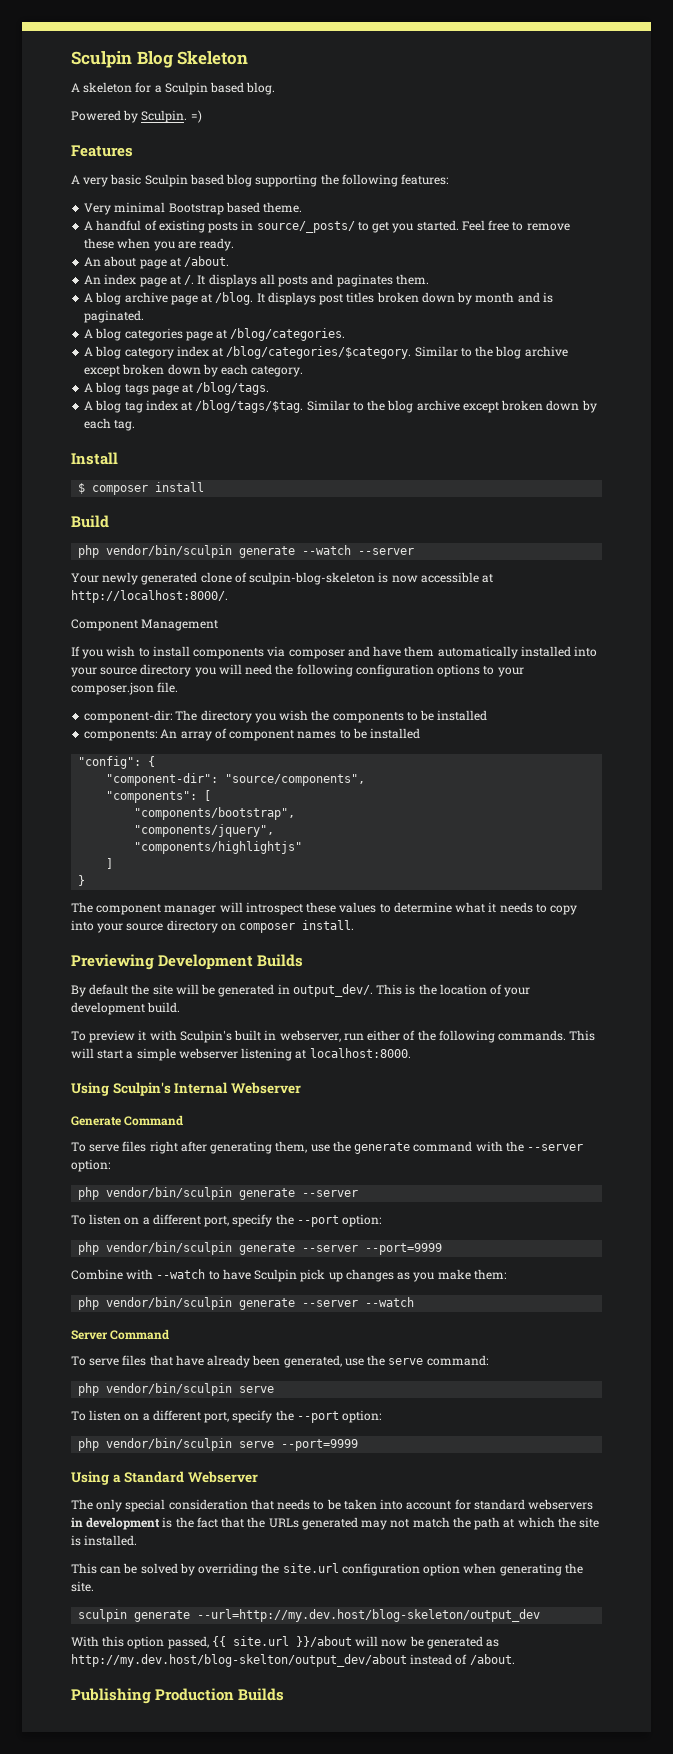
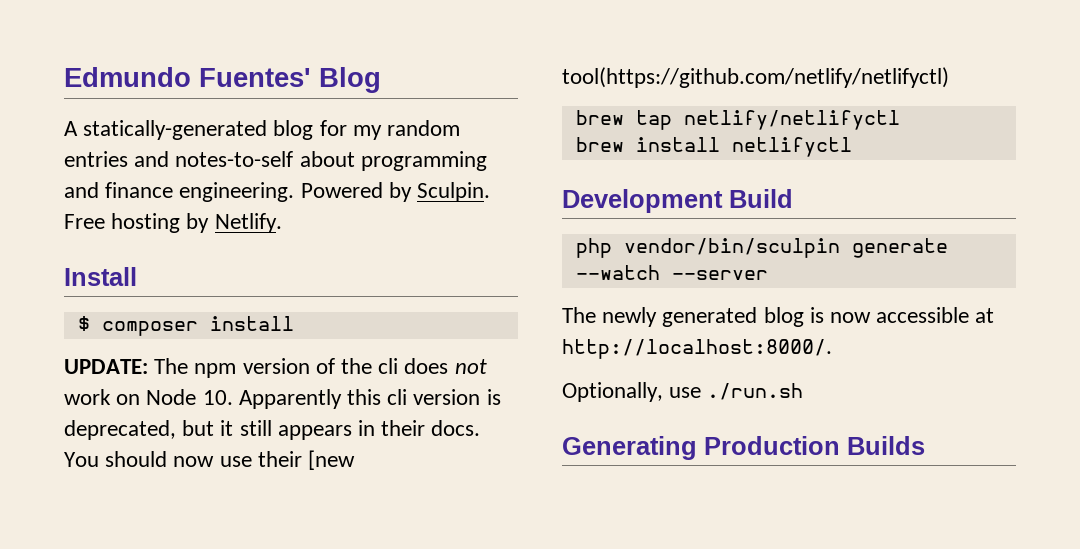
[71,51,132,68] Sculpin -> [64,67,311,87] Edmundo Fuentes'
[177,51,249,65] [71,82,276,95] [71,110,202,123] [71,145,133,157] [71,174,449,187] [84,202,303,215] [84,220,570,233] [84,238,235,251] [84,256,230,269] [84,274,429,287] [84,292,553,305] [84,310,145,323] [84,328,346,341] [84,346,568,359] [84,364,304,377] [84,382,270,395] [84,400,597,413] [84,418,136,431] [71,452,118,465] [78,482,205,495] Skeleton // A skeleton for a Sculpin based blog. // Powered by Sculpin. =) // Features // A very basic Sculpin based blog supporting the following features: // Very minimal Bootstrap based theme. // A handful of existing posts in source/_posts/ to get you started. Feel free to remove these when you are ready. // An about page at /about. // An index page at /. It displays all posts and paginates them. // A blog archive page at /blog. It displays post titles broken down by month and is paginated. // A blog categories page at /blog/categories. // A blog category index at /blog/categories/$category. Similar to the blog archive except broken down by each category. // A blog tags page at /blog/tags. // A blog tag index at /blog/tags/$tag. Similar to the blog archive except broken down by each tag. // Install // $ composer install // -> [64,120,461,140] [64,151,487,171] [64,182,491,202] [64,213,282,233] [64,267,137,286] [77,316,294,336] [64,358,487,378] [64,389,501,409] [64,420,481,440] [64,450,356,470] [562,67,949,88] [575,110,900,130] [575,137,852,157] [562,189,723,213] // A statically-generated blog for my random entries and notes-to-self about programming and finance engineering. Powered by Sculpin. Free hosting by Netlify. // Install // $ composer install // UPDATE: The npm version of the cli does not work on Node 10. Apparently this cli version is deprecated, but it still appears in their docs. You should now use their [new tool(https://github.com/netlify/netlifyctl) // brew tap netlify/netlifyctl // brew install netlifyctl // Development
[71,573,99,583] Your -> [562,307,596,323] The
[200,572,376,585] clone of sculpin-blog-skeleton -> [763,307,804,327] blog
[71,619,219,631] [71,646,598,659] [71,664,524,677] [71,682,179,695] [84,710,488,723] [84,728,421,741] [78,756,156,769] [106,773,366,786] [106,790,212,803] [134,807,296,820] [134,824,275,837] [134,841,303,854] [106,858,114,869] [78,875,86,886] [71,902,578,915] [71,920,355,933] [71,954,304,970] [71,984,531,997] [71,1002,181,1015] [71,1030,596,1043] [71,1048,411,1061] [71,1082,301,1096] [71,1115,184,1126] [71,1141,584,1154] [71,1159,110,1172] [78,1187,359,1200] [71,1214,382,1227] [78,1242,443,1255] [71,1269,506,1282] [78,1297,415,1310] [71,1329,170,1340] [71,1355,488,1368] [78,1383,275,1396] [71,1410,382,1423] [78,1438,359,1451] [71,1471,258,1485] [71,1499,594,1512] [71,1517,600,1530] [71,1535,138,1546] [71,1563,583,1576] [71,1581,94,1592] [78,1609,541,1622] [71,1636,500,1649] [71,1654,515,1667] [71,1688,151,1704] Component Management // If you wish to install components via composer and have them automatically installed into your source directory you will need the following configuration options to your composer.json file. // component-dir: The directory you wish the components to be installed // components: An array of component names to be installed // "config": { // "component-dir": "source/components", // "components": [ // "components/bootstrap", // "components/jquery", // "components/highlightjs" // ] // } // The component manager will introspect these values to determine what it needs to copy into your source directory on composer install. // Previewing Development Builds // By default the site will be generated in output_dev/. This is the location of your development build. // To preview it with Sculpin's built in webserver, run either of the following commands. This will start a simple webserver listening at localhost:8000. // Using Sculpin's Internal Webserver // Generate Command // To serve files right after generating them, use the generate command with the --server option: // php vendor/bin/sculpin generate --server // To listen on a different port, specify the --port option: // php vendor/bin/sculpin generate --server --port=9999 // Combine with --watch to have Sculpin pick up changes as you make them: // php vendor/bin/sculpin generate --server --watch // Server Command // To serve files that have already been generated, use the serve command: // php vendor/bin/sculpin serve // To listen on a different port, specify the --port option: // php vendor/bin/sculpin serve --port=9999 // Using a Standard Webserver // The only special consideration that needs to be taken into account for standard webservers in development is the fact that the URLs generated may not match the path at which the site is installed. // This can be solved by overriding the site.url configuration option when generating the site. // sculpin generate --url=http://my.dev.host/blog-skeleton/output_dev // With this option passed, {{ site.url }}/about will now be generated as http://my.dev.host/blog-skelton/output_dev/about instead of /about. // Publishing -> [562,382,804,402] [562,436,697,460] Optionally, use ./run.sh // Generating

